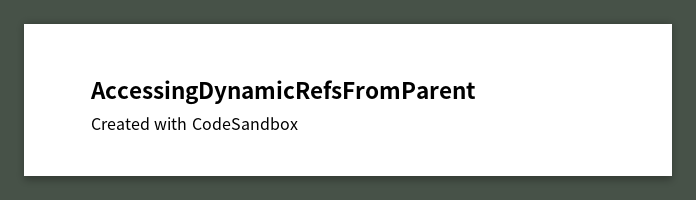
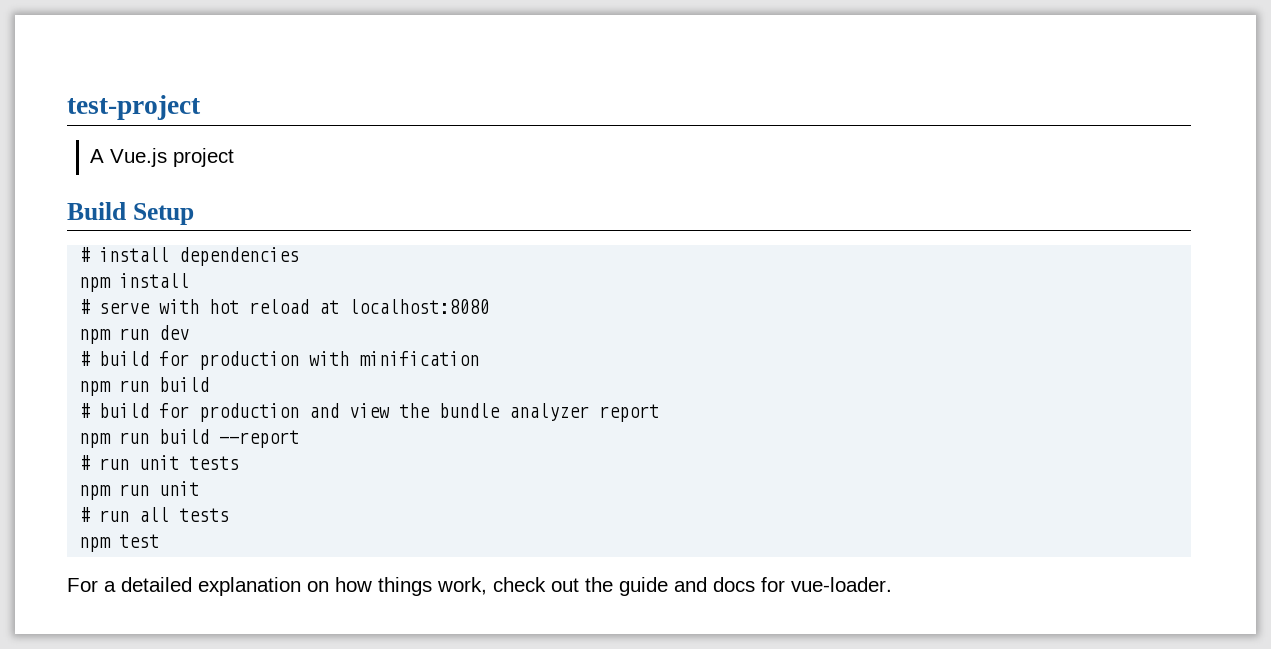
[90,80,476,105] [91,117,298,130] AccessingDynamicRefsFromParent // Created with CodeSandbox -> [67,95,201,120] [89,148,234,167] [67,202,194,225] [79,247,300,266] [79,273,190,292] [79,299,490,314] [79,325,190,344] [79,351,480,370] [79,377,210,396] [79,403,660,422] [79,429,300,448] [79,455,240,470] [79,481,200,500] [79,507,230,522] [79,534,160,552] [67,577,892,596] test-project // A Vue.js project // Build Setup // # install dependencies // npm install // # serve with hot reload at localhost:8080 // npm run dev // # build for production with minification // npm run build // # build for production and view the bundle analyzer report // npm run build --report // # run unit tests // npm run unit // # run all tests // npm test // For a detailed explanation on how things work, check out the guide and docs for vue-loader.

